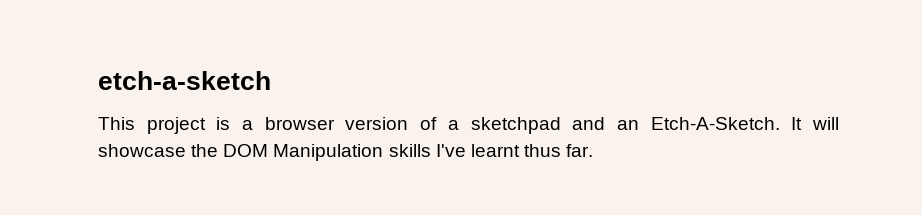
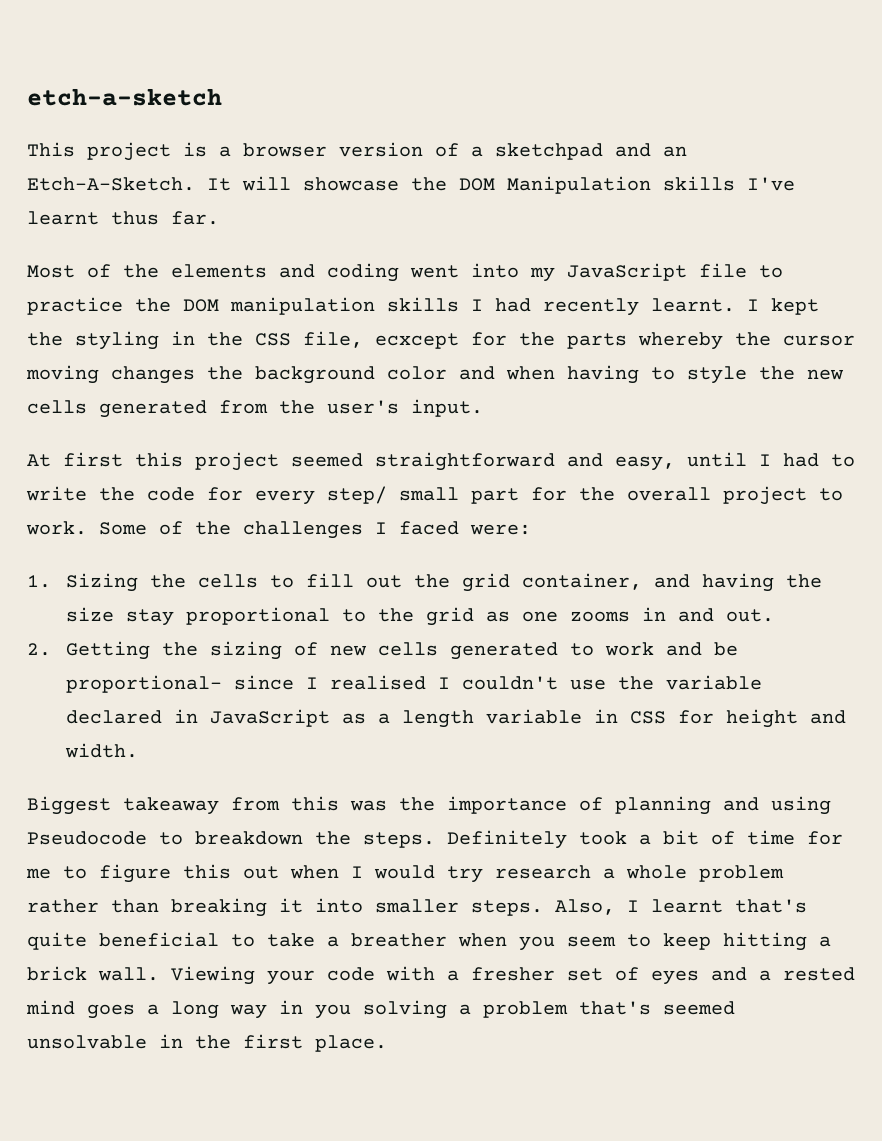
(594, 150) none -> [27,263,783,282] [27,297,819,316] [27,331,855,350] [26,365,844,384] [27,399,483,418] [27,452,855,471] [26,486,843,505] [26,521,531,539] [27,573,822,592] [65,607,774,626] [27,641,738,660] [65,675,762,693] [65,709,846,728] [64,743,138,758] [27,796,831,815] [27,830,843,849] [26,864,784,883] [27,898,807,917] [27,932,831,951] [27,966,855,985] [26,1000,735,1019] [27,1034,387,1052] // Most of the elements and coding went into my JavaScript file to practice the DOM manipulation skills I had recently learnt. I kept the styling in the CSS file, ecxcept for the parts whereby the cursor moving changes the background color and when having to style the new cells generated from the user's input. // At first this project seemed straightforward and easy, until I had to write the code for every step/ small part for the overall project to work. Some of the challenges I faced were: // 1. Sizing the cells to fill out the grid container, and having the size stay proportional to the grid as one zooms in and out. // 2. Getting the sizing of new cells generated to work and be proportional- since I realised I couldn't use the variable declared in JavaScript as a length variable in CSS for height and width. // Biggest takeaway from this was the importance of planning and using Pseudocode to breakdown the steps. Definitely took a bit of time for me to figure this out when I would try research a whole problem rather than breaking it into smaller steps. Also, I learnt that's quite beneficial to take a breather when you seem to keep hitting a brick wall. Viewing your code with a fresher set of eyes and a rested mind goes a long way in you solving a problem that's seemed unsolvable in the first place.

